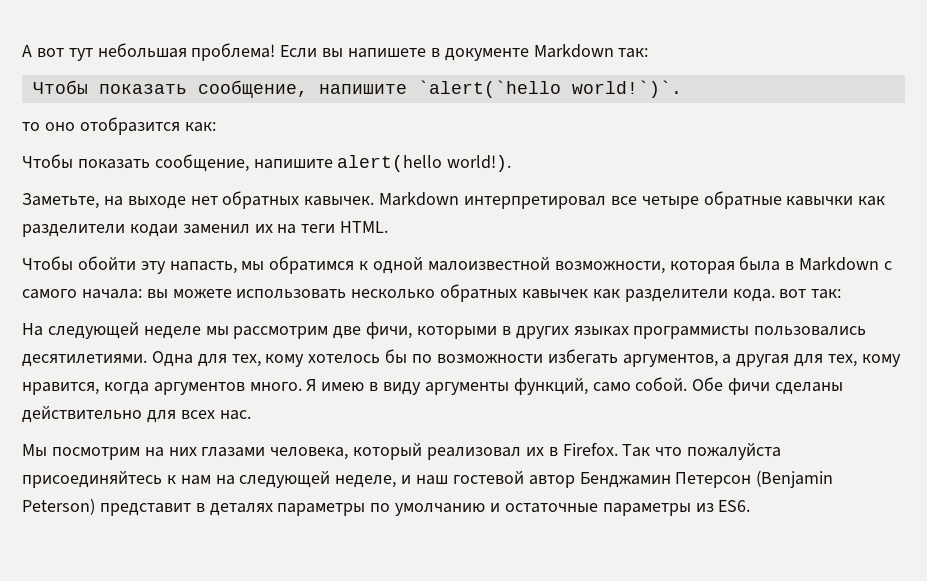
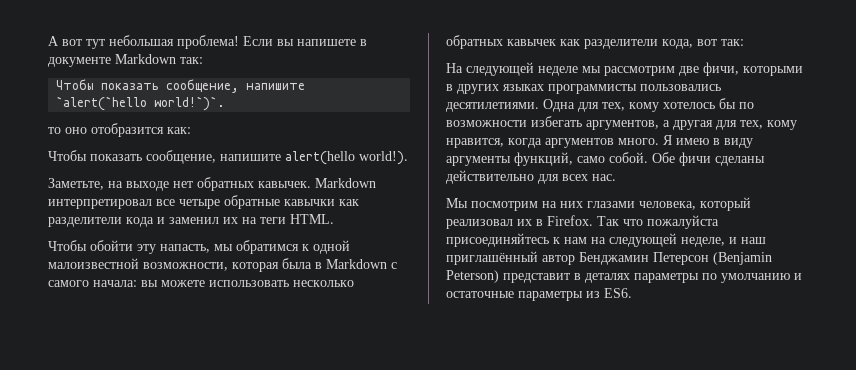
[129,224,178,237] кодаи -> [126,217,165,227] кода и
[732,289,775,302] кода. -> [662,39,693,49] кода,
[452,471,524,484] гостевой -> [446,251,538,265] приглашённый

